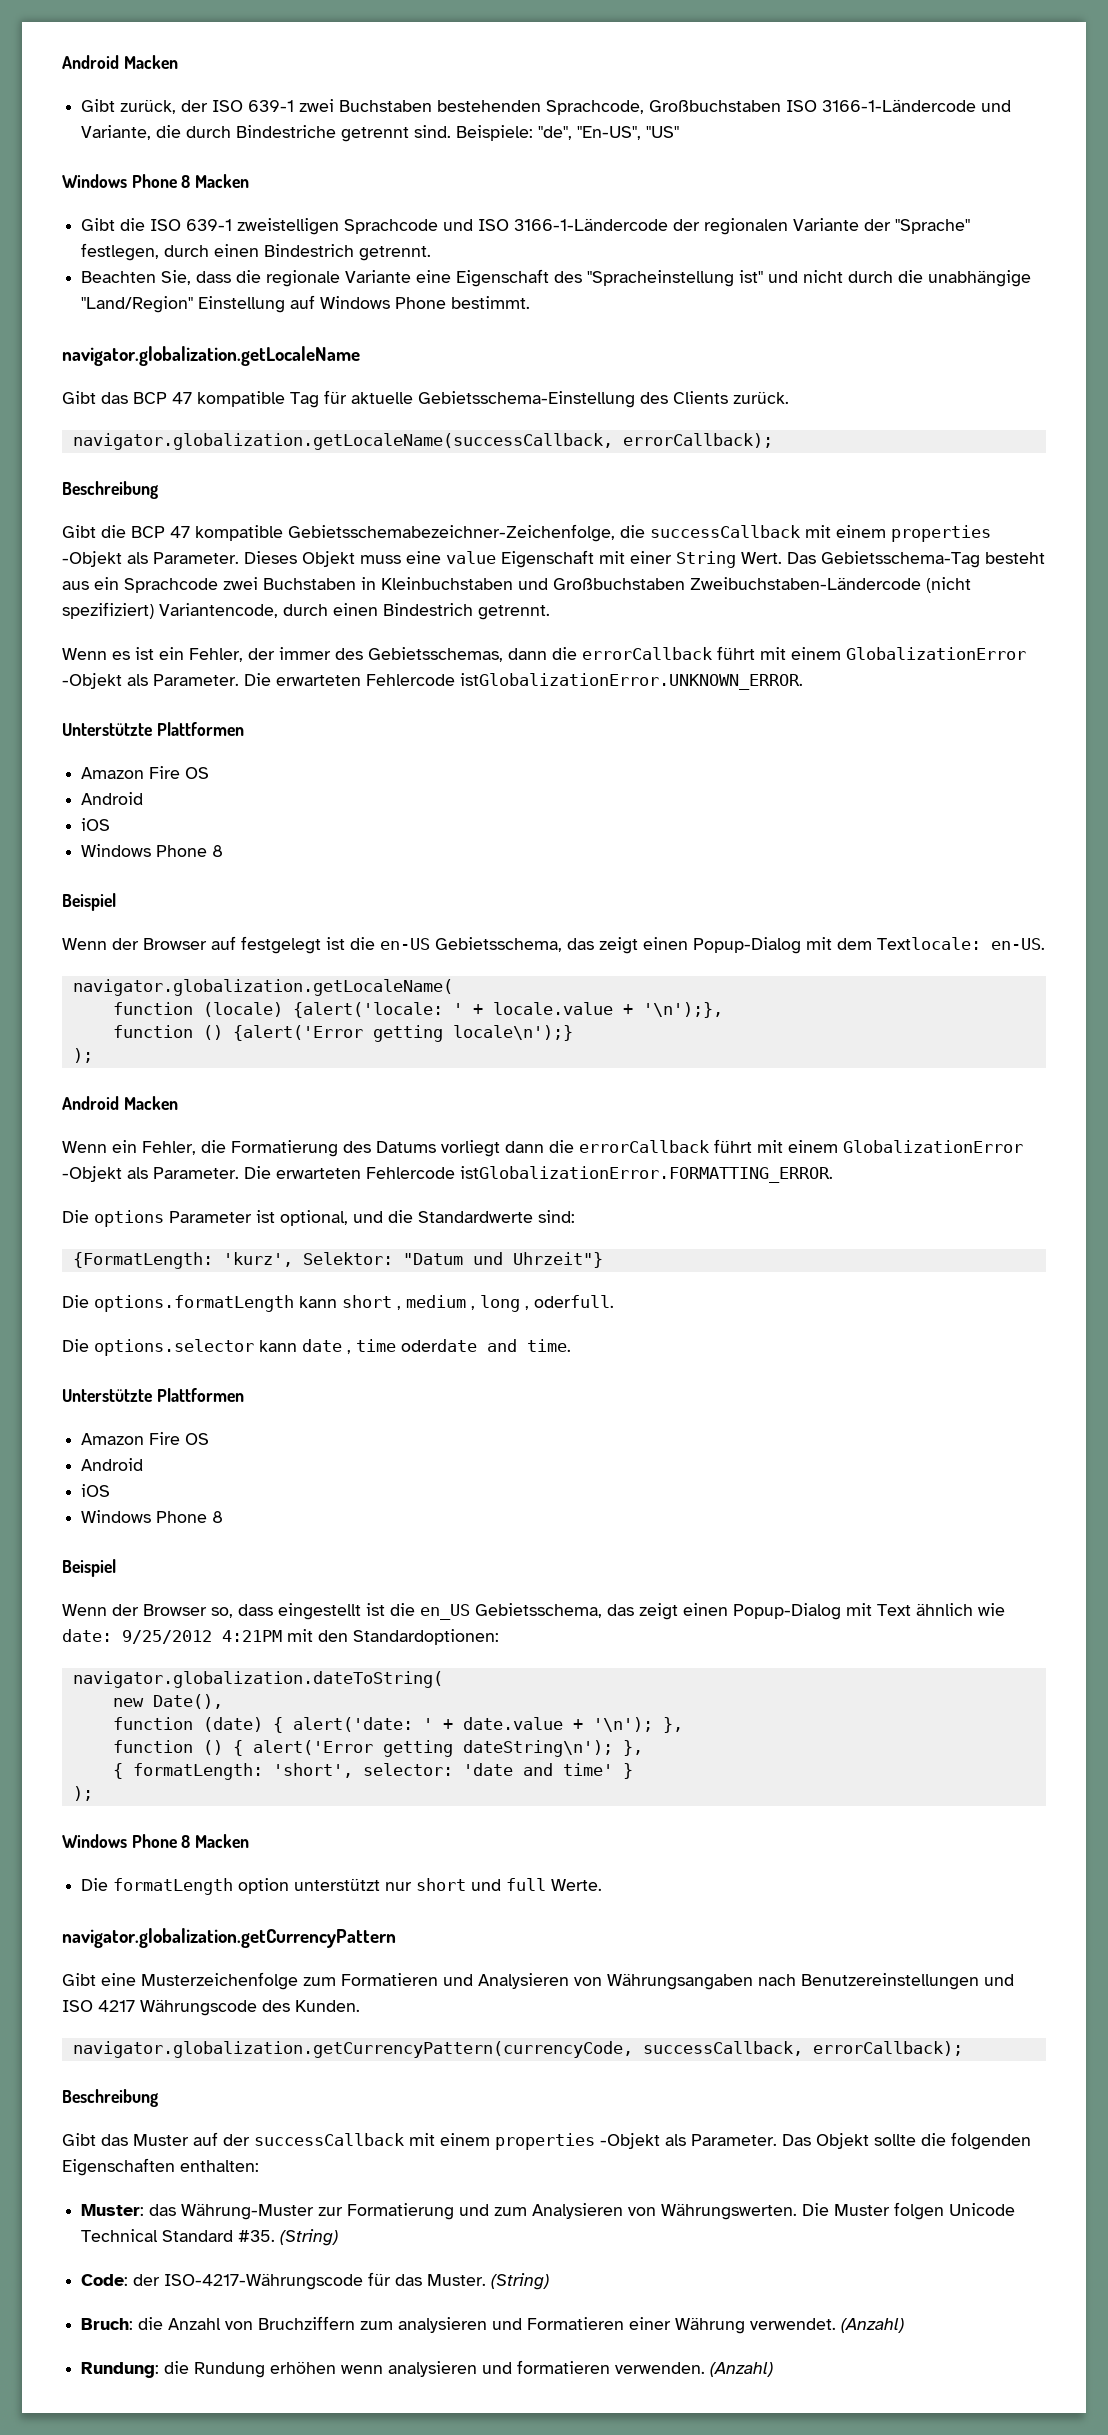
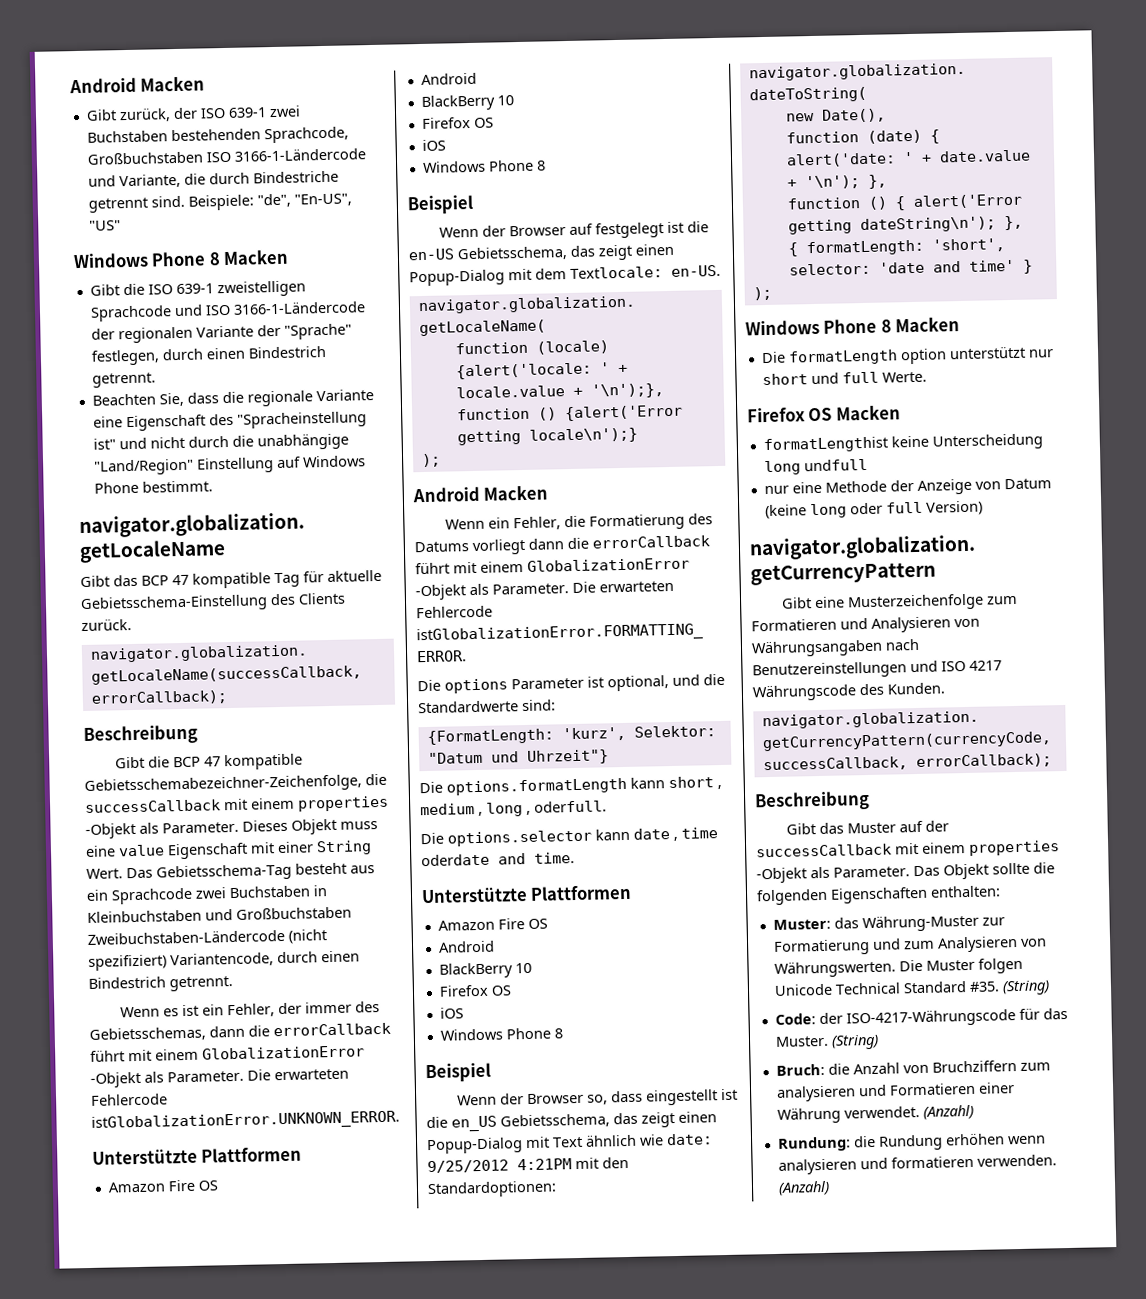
(144, 798) none -> [420,94,514,111] [421,116,494,129] // BlackBerry 10 // Firefox OS
(144, 1464) none -> [438,962,532,979] [438,984,512,997] // BlackBerry 10 // Firefox OS
(603, 1885) none -> [747,405,901,423] [762,433,1043,454] [763,458,868,476] [763,478,1052,495] [764,500,983,520] // Firefox OS Macken // formatLengthist keine Unterscheidung long undfull // nur eine Methode der Anzeige von Datum (keine long oder full Version)

